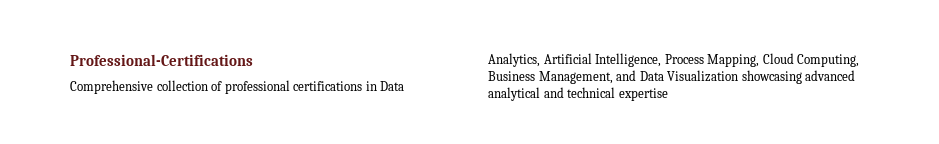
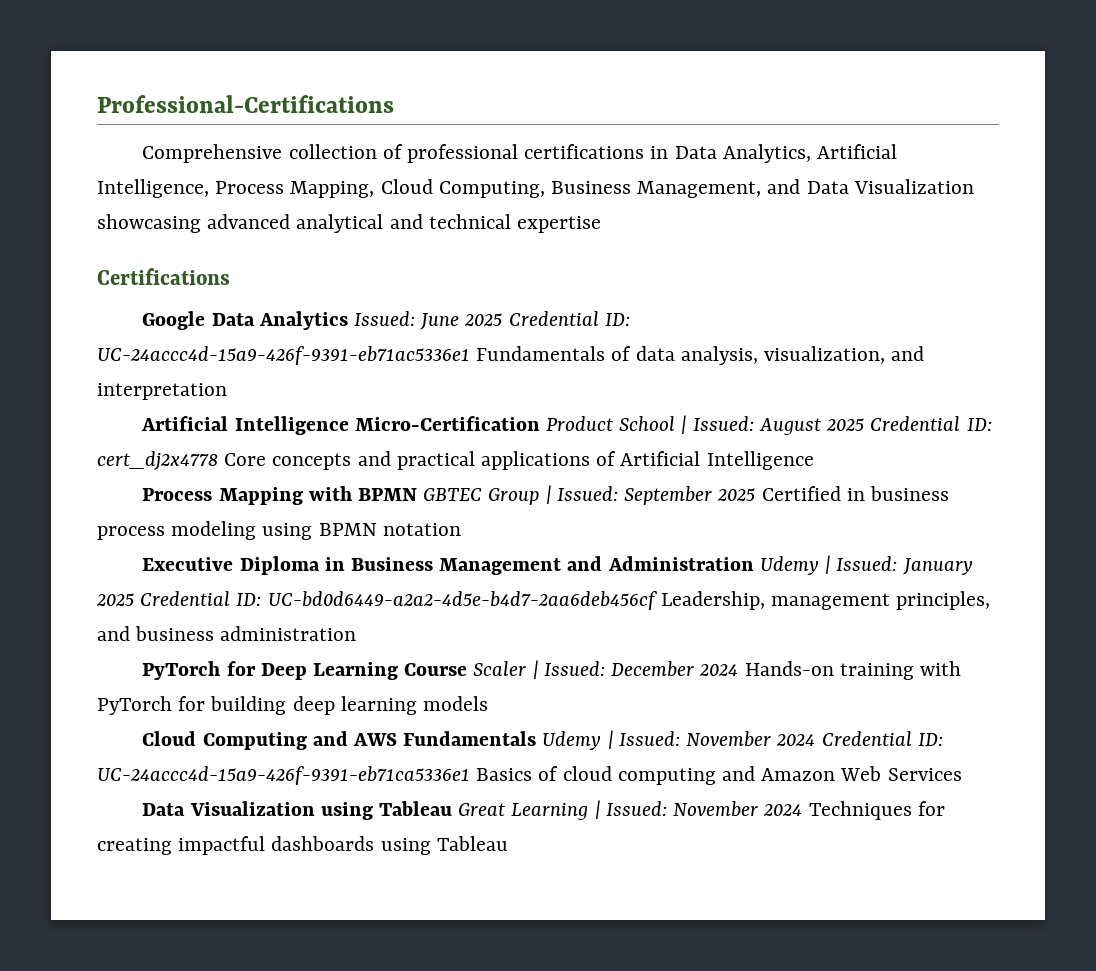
(668, 94) none -> [97,268,230,285] [142,311,630,330] [97,346,925,365] [97,383,227,400] [141,415,992,435] [97,451,814,470] [142,485,949,505] [97,521,461,540] [142,555,973,575] [96,591,991,610] [97,626,357,641] [142,660,961,680] [97,696,489,715] [142,730,943,750] [97,766,962,785] [142,800,945,820] [97,836,508,855] // Certifications // Google Data Analytics Issued: June 2025 Credential ID: UC-24accc4d-15a9-426f-9391-eb71ac5336e1 Fundamentals of data analysis, visualization, and interpretation // Artificial Intelligence Micro-Certification Product School | Issued: August 2025 Credential ID: cert_dj2x4778 Core concepts and practical applications of Artificial Intelligence // Process Mapping with BPMN GBTEC Group | Issued: September 2025 Certified in business process modeling using BPMN notation // Executive Diploma in Business Management and Administration Udemy | Issued: January 2025 Credential ID: UC-bd0d6449-a2a2-4d5e-b4d7-2aa6deb456cf Leadership, management principles, and business administration // PyTorch for Deep Learning Course Scaler | Issued: December 2024 Hands-on training with PyTorch for building deep learning models // Cloud Computing and AWS Fundamentals Udemy | Issued: November 2024 Credential ID: UC-24accc4d-15a9-426f-9391-eb71ca5336e1 Basics of cloud computing and Amazon Web Services // Data Visualization using Tableau Great Learning | Issued: November 2024 Techniques for creating impactful dashboards using Tableau

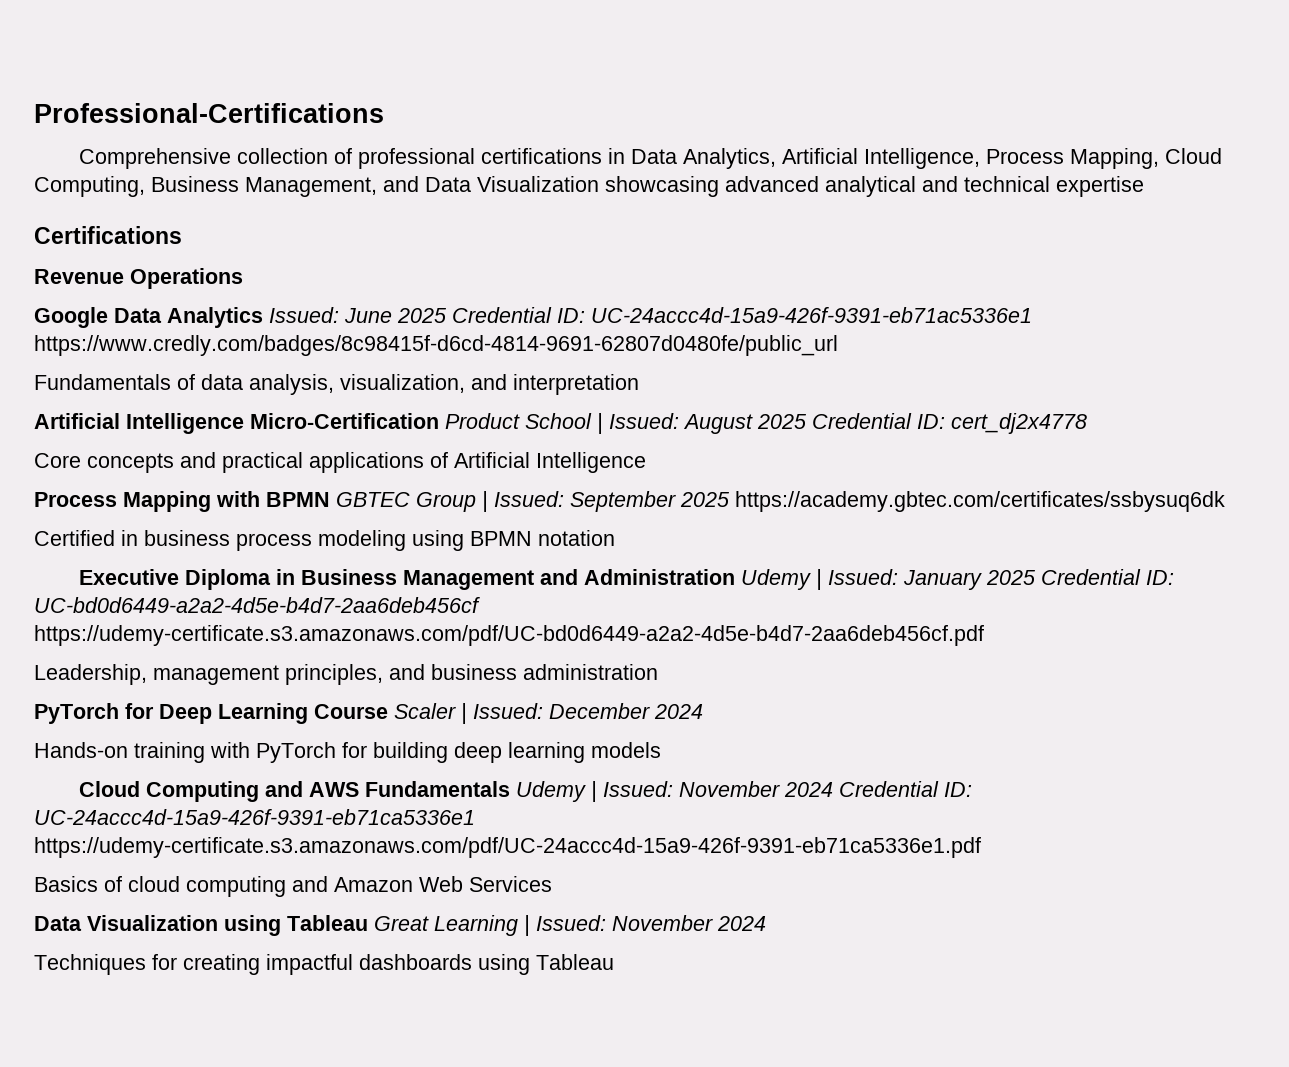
(230, 276) none -> [34,268,243,289] // Revenue Operations
(470, 355) none -> [34,335,838,356] https://www.credly.com/badges/8c98415f-d6cd-4814-9691-62807d0480fe/public_url //
(218, 460) none -> (1087, 423) //
(756, 494) none -> [735,491,1225,512] https://academy.gbtec.com/certificates/ssbysuq6dk //
(657, 600) none -> [34,625,984,646] https://udemy-certificate.s3.amazonaws.com/pdf/UC-bd0d6449-a2a2-4d5e-b4d7-2aa6deb456cf.pdf //
(739, 670) none -> (703, 711) //
(470, 775) none -> [34,837,981,858] https://udemy-certificate.s3.amazonaws.com/pdf/UC-24accc4d-15a9-426f-9391-eb71ca5336e1.pdf //
(803, 810) none -> (766, 923) //

